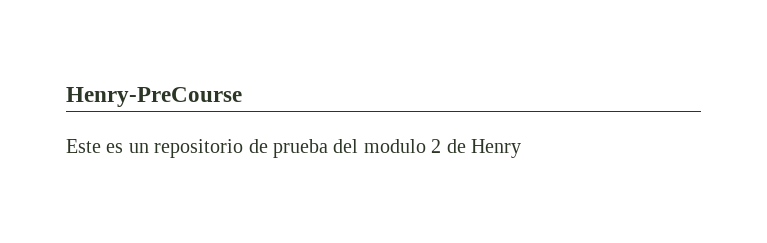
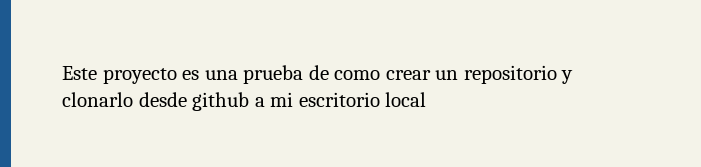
[66,87,242,107] [66,139,521,158] Henry-PreCourse // Este es un repositorio de prueba del modulo 2 de Henry -> [62,65,574,84] [62,92,427,111] Este proyecto es una prueba de como crear un repositorio y clonarlo desde github a mi escritorio local

